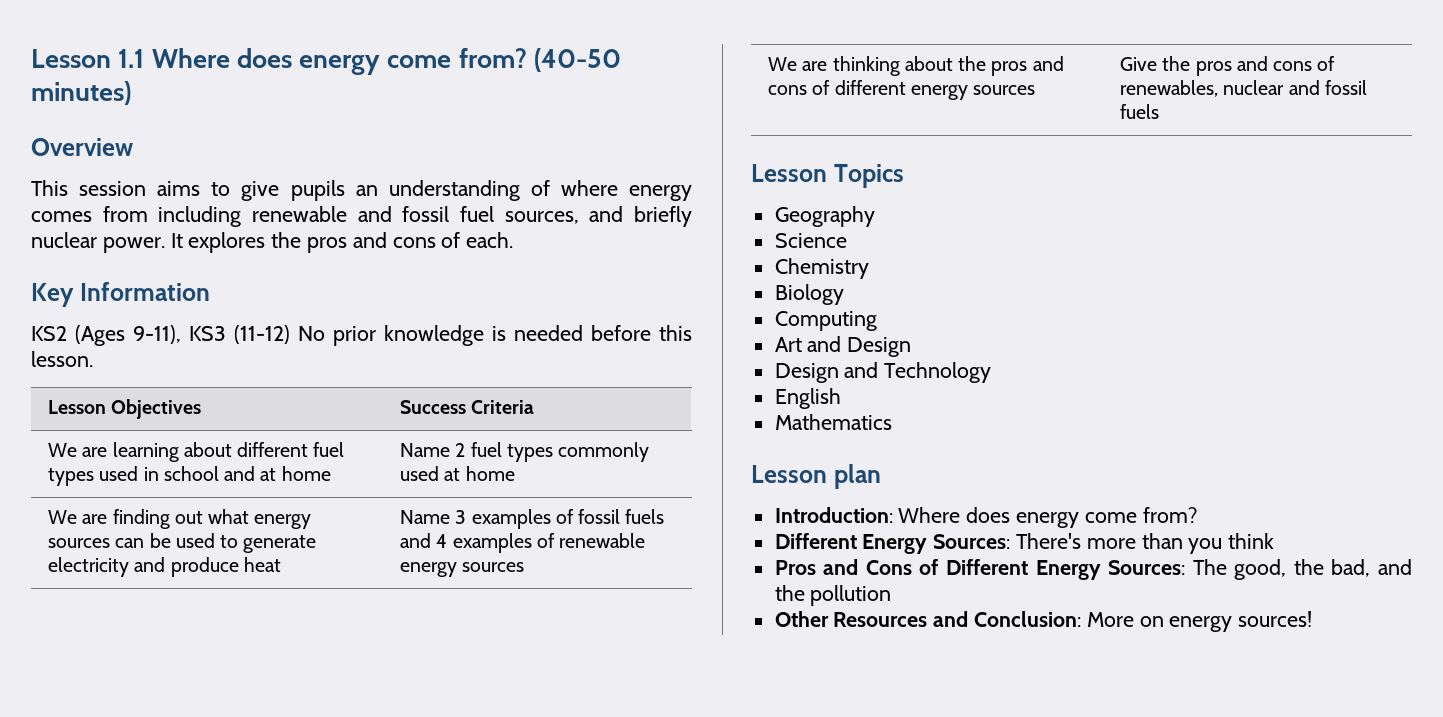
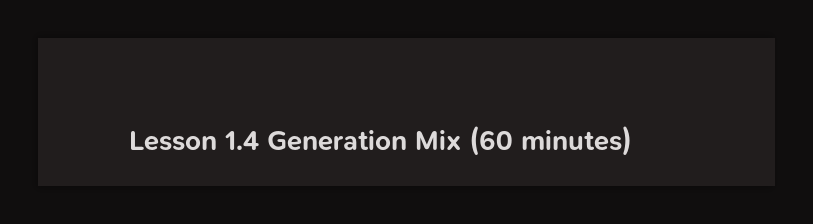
[31,48,622,75] [31,81,131,105] [31,138,133,156] [31,180,693,201] [31,206,692,227] [31,232,514,253] [31,282,210,307] [31,325,692,346] [31,351,93,367] [48,399,202,419] [400,400,535,414] [48,442,345,462] [48,466,331,486] [400,442,650,462] [400,466,515,481] [48,509,312,529] [48,533,317,553] [48,557,281,577] [400,509,665,529] [400,533,646,553] [400,562,525,577] [768,56,1064,76] [768,80,1036,100] [1120,56,1336,76] [1120,80,1367,97] [1120,104,1160,119] [751,164,904,188] [774,206,875,227] [774,233,847,248] [774,258,869,279] [774,284,844,305] [774,311,877,331] [774,336,912,357] [774,362,992,383] [774,388,841,409] [774,414,892,430] [751,464,881,489] [774,507,1197,528] [774,533,1275,554] [774,559,1412,580] [774,585,892,606] [774,611,1313,632] Lesson 1.1 Where does energy come from? (40-50 minutes) // Overview // This session aims to give pupils an understanding of where energy comes from including renewable and fossil fuel sources, and briefly nuclear power. It explores the pros and cons of each. // Key Information // KS2 (Ages 9-11), KS3 (11-12) No prior knowledge is needed before this lesson. // Lesson Objectives | Success Criteria // We are learning about different fuel types used in school and at home | Name 2 fuel types commonly used at home // We are finding out what energy sources can be used to generate electricity and produce heat | Name 3 examples of fossil fuels and 4 examples of renewable energy sources // We are thinking about the pros and cons of different energy sources | Give the pros and cons of renewables, nuclear and fossil fuels // Lesson Topics // Geography // Science // Chemistry // Biology // Computing // Art and Design // Design and Technology // English // Mathematics // Lesson plan // Introduction: Where does energy come from? // Different Energy Sources: There's more than you think // Pros and Cons of Different Energy Sources: The good, the bad, and the pollution // Other Resources and Conclusion: More on energy sources! -> [129,125,632,156] Lesson 1.4 Generation Mix (60 minutes)

